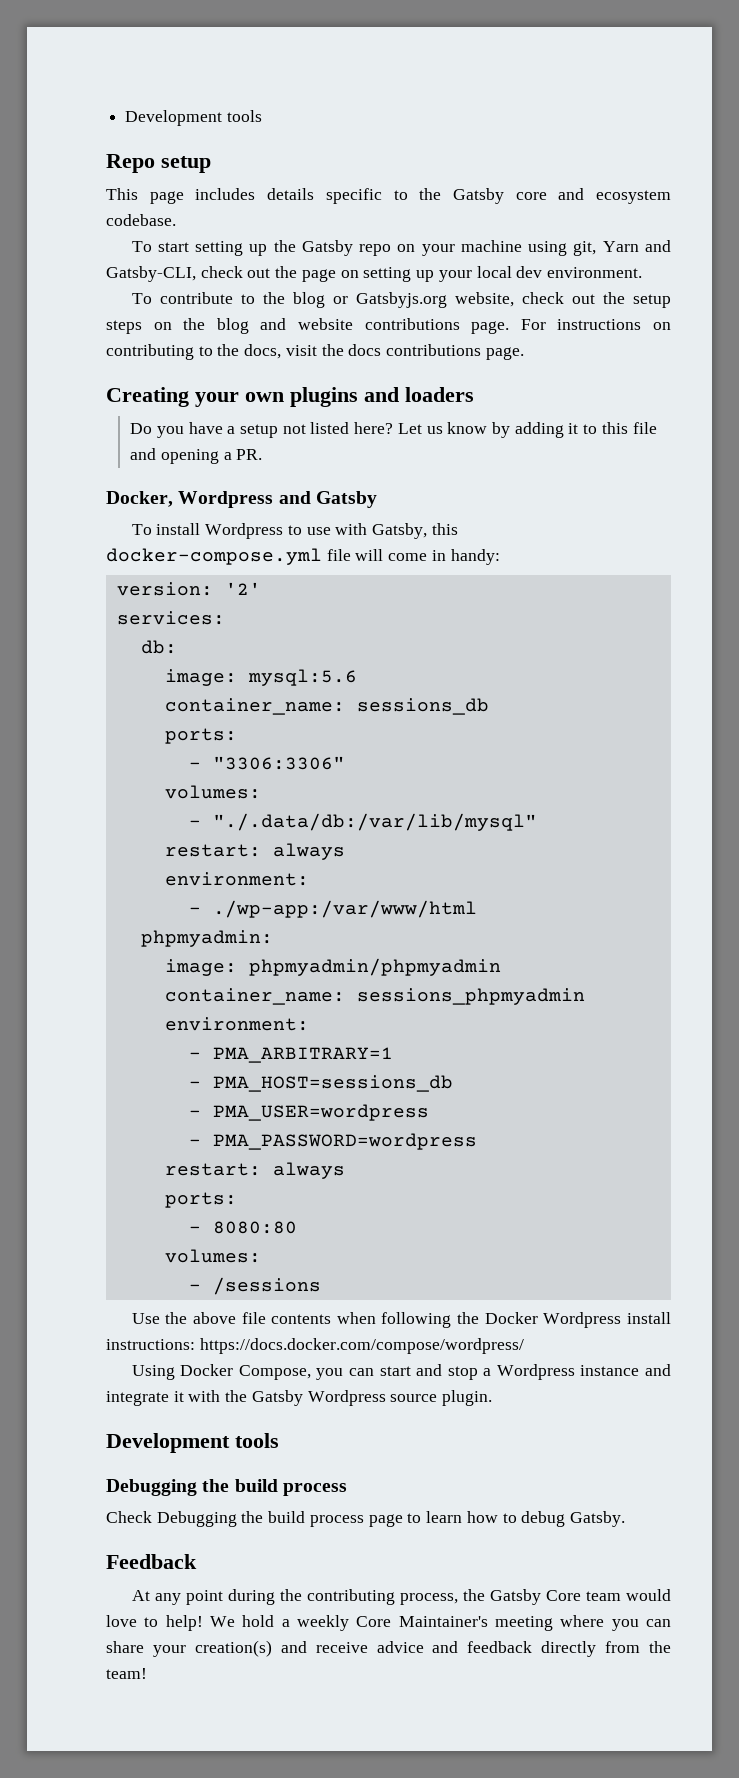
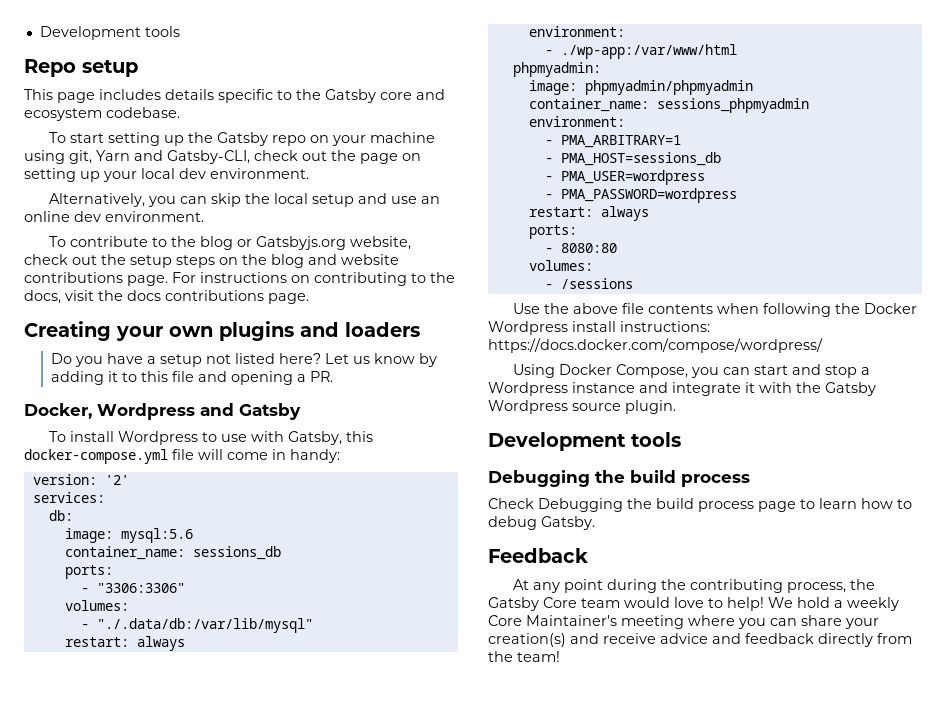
(642, 272) none -> [49,193,441,207] [24,211,204,222] // Alternatively, you can skip the local setup and use an online dev environment.

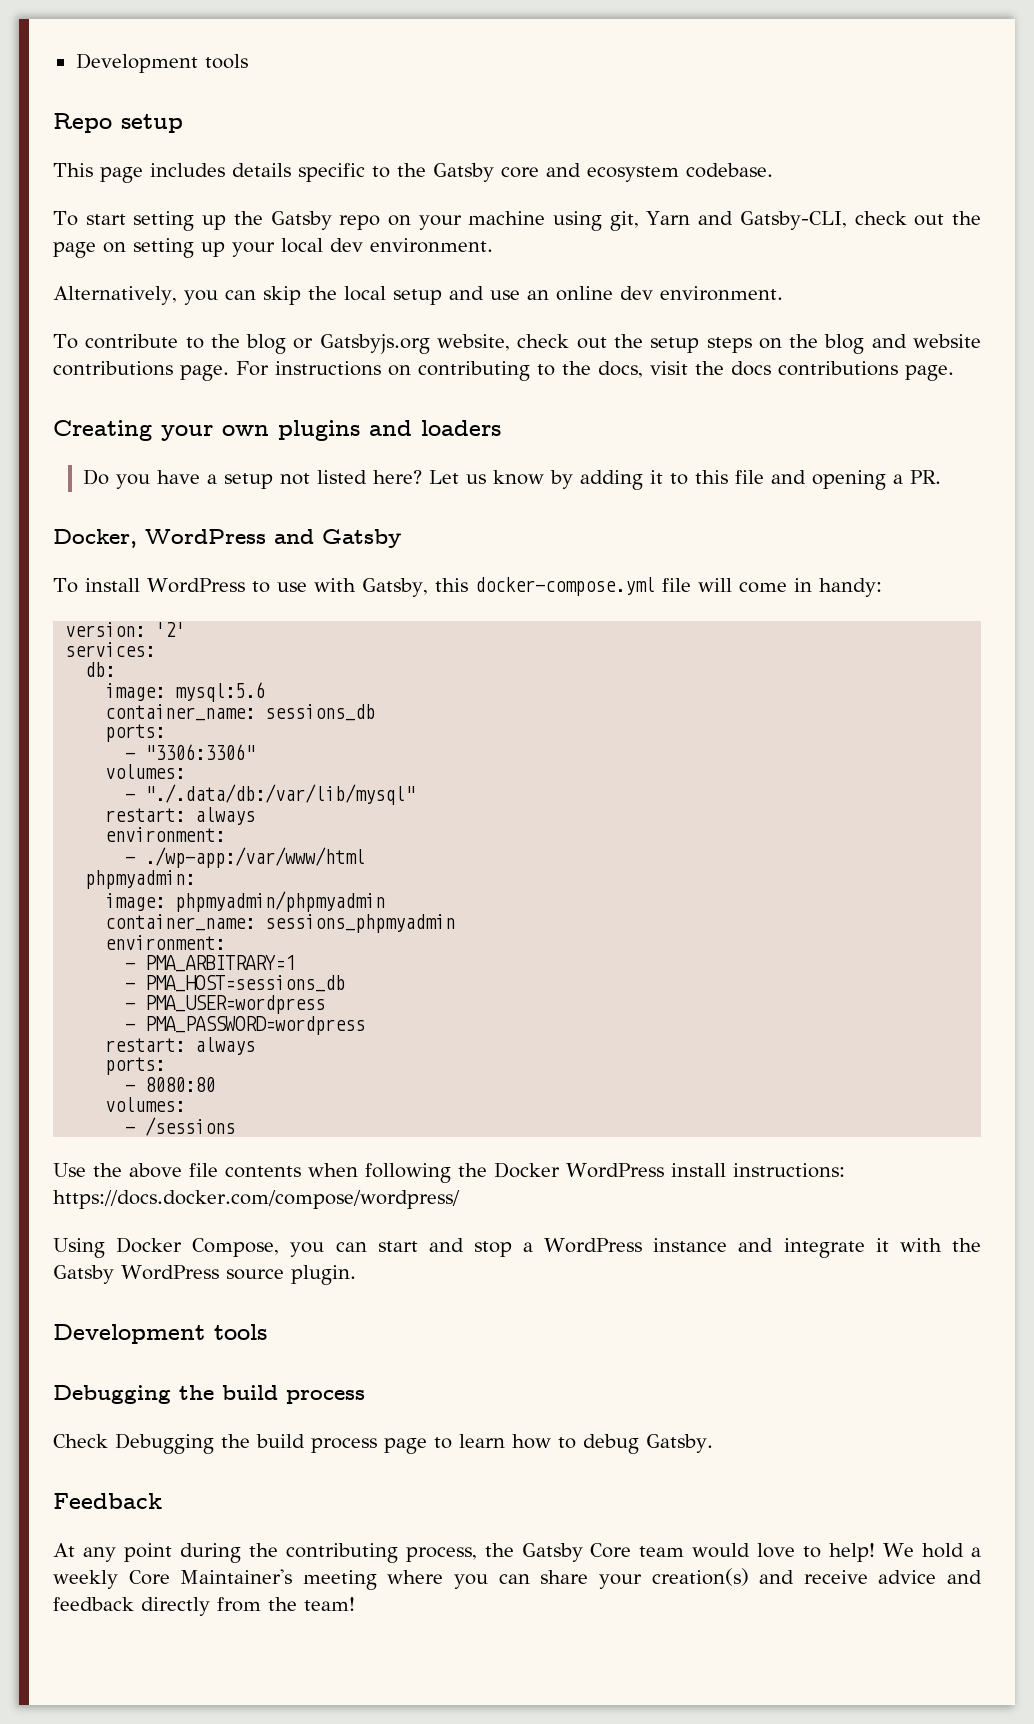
[97,403,195,420] Wordpress -> [145,529,266,544] WordPress
[118,431,199,445] Wordpress -> [146,578,245,593] WordPress
[488,321,568,335] Wordpress -> [566,1163,664,1178] WordPress
[488,382,568,396] Wordpress -> [544,1238,643,1253] WordPress
[488,400,568,414] Wordpress -> [121,1265,219,1280] WordPress

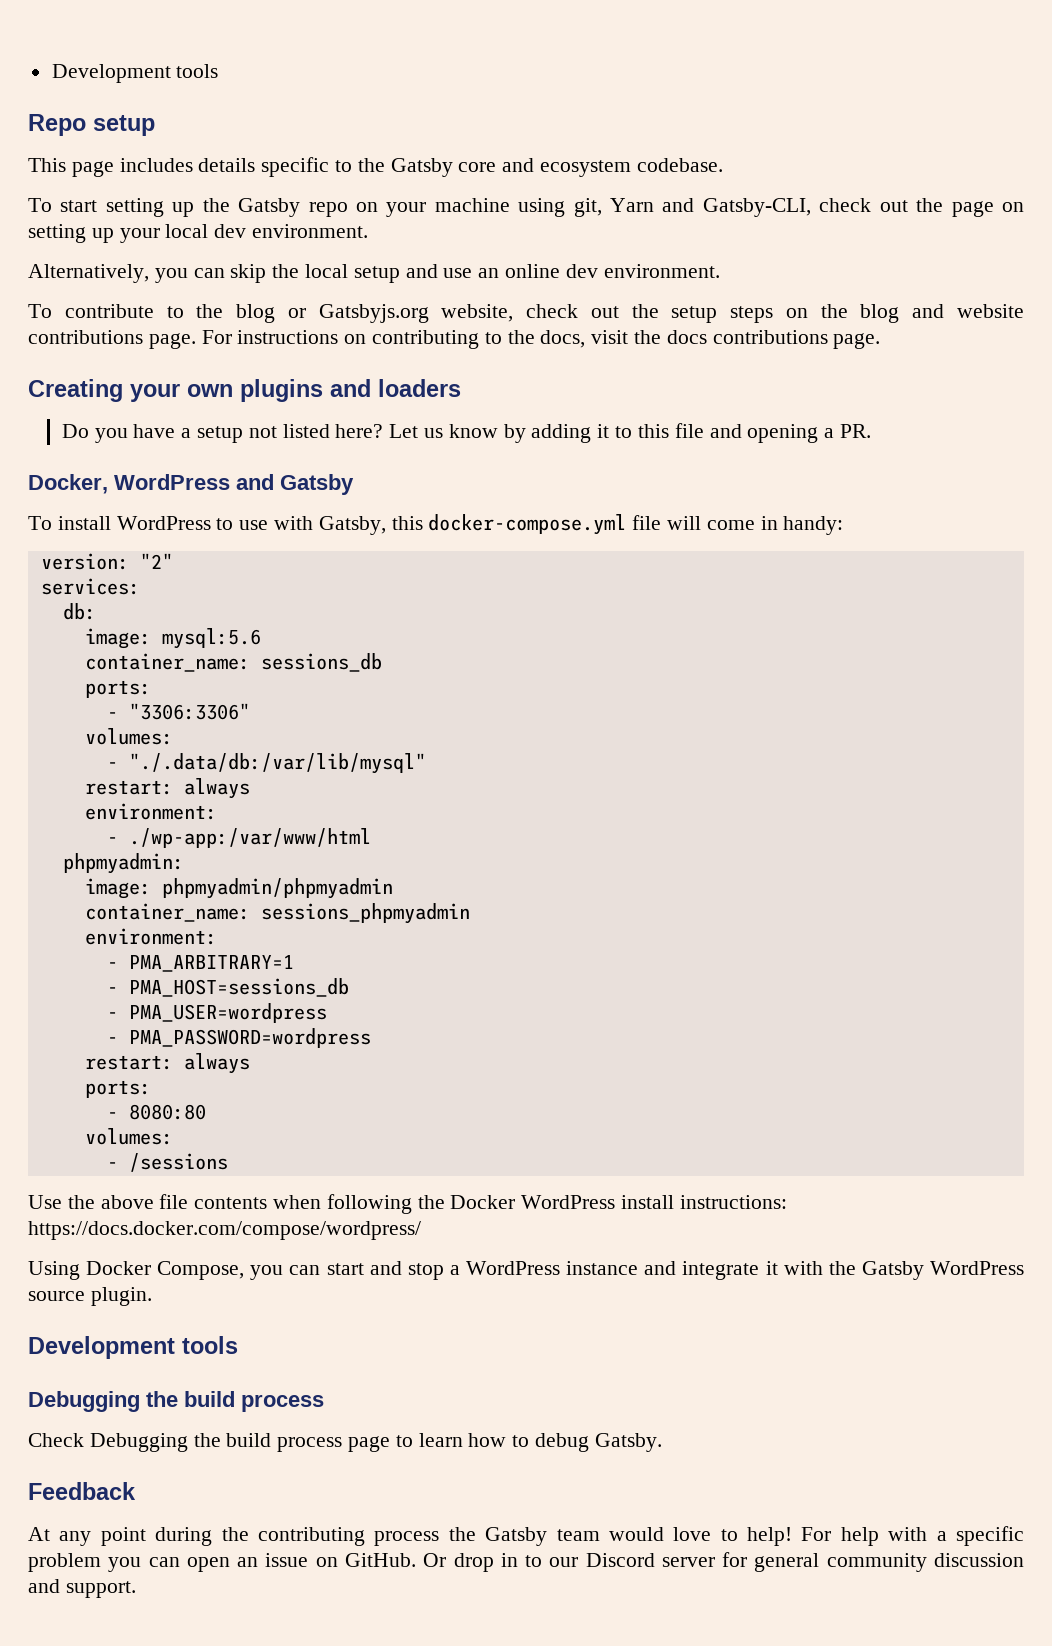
[155,622,186,637] '2' -> [139,553,173,569] "2"
[405,1543,632,1562] process, the Gatsby Core -> [374,1527,548,1546] process the Gatsby
[883,1543,981,1558] [53,1568,983,1590] [53,1597,355,1616] We hold a weekly Core Maintainer's meeting where you can share your creation(s) and receive advice and feedback directly from the team! -> [801,1526,1025,1546] [28,1552,1025,1572] [28,1579,136,1598] For help with a specific problem you can open an issue on GitHub. Or drop in to our Discord server for general community discussion and support.

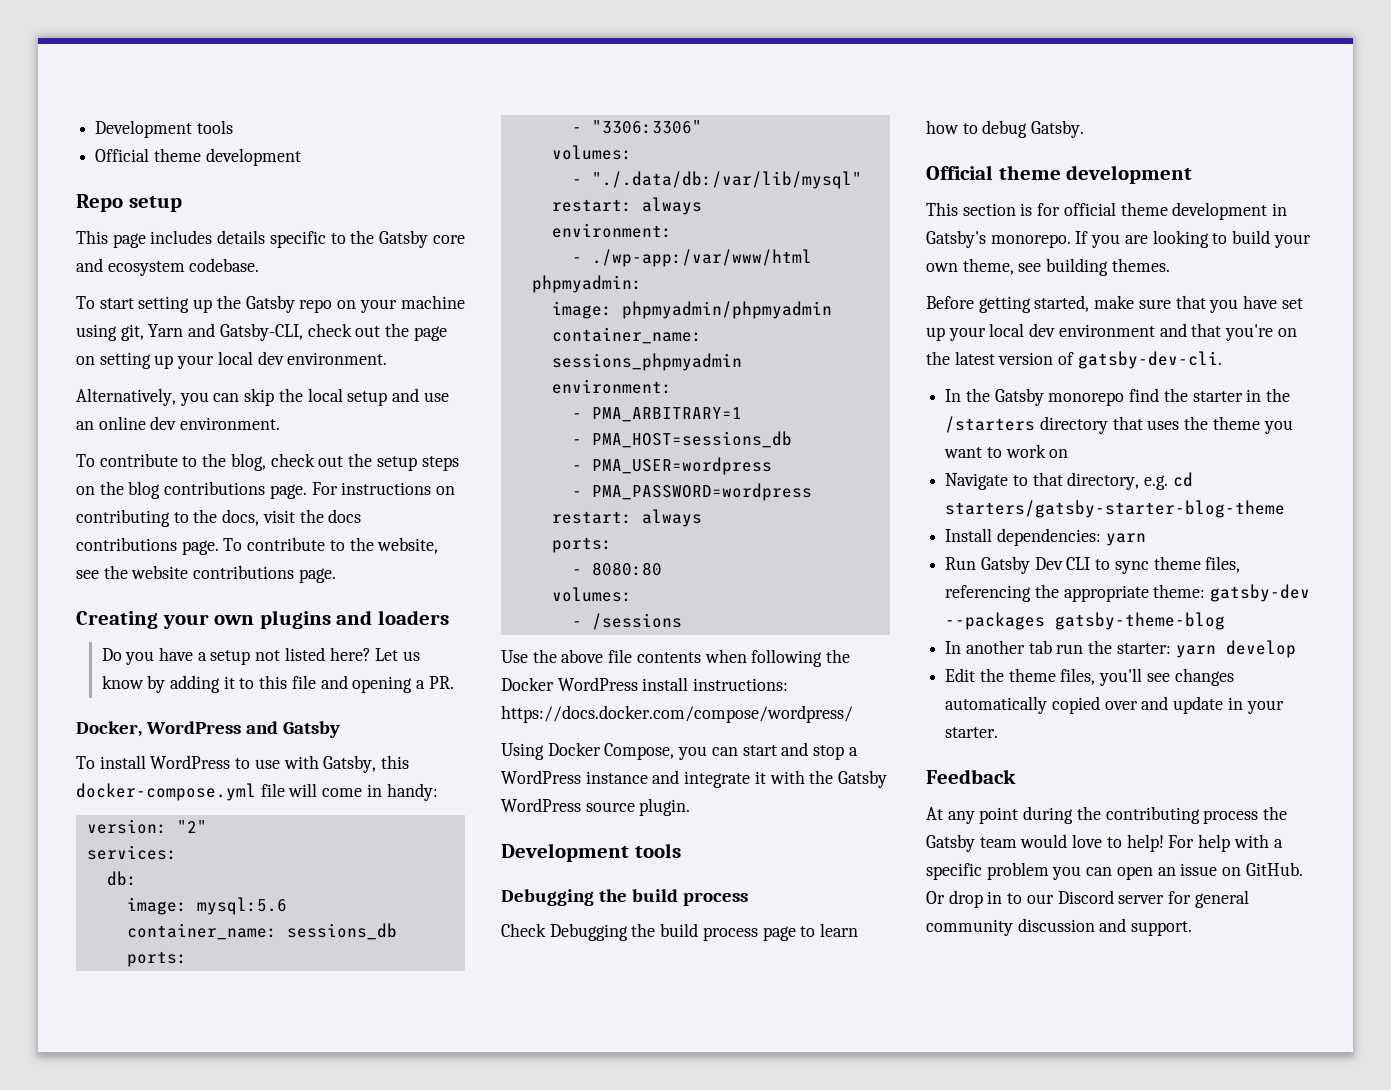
[51,64,219,83] Development tools -> [95,120,233,138] [95,148,301,166] Development tools // Official theme development
[236,304,514,323] blog or Gatsbyjs.org website, -> [230,453,266,471] blog,
[912,304,1024,318] and website -> (161, 490) none
(881, 341) none -> [223,537,439,554] [76,565,336,583] To contribute to the website, see the website contributions page.
(662, 1442) none -> [926,165,1193,184] [926,202,1288,220] [926,230,1311,248] [926,258,1170,276] [926,295,1303,313] [926,323,1297,341] [926,351,1222,369] [945,388,1291,406] [945,416,1293,434] [944,444,1069,458] [945,472,1193,490] [945,500,1286,518] [945,528,1146,546] [945,556,1241,574] [945,584,1311,602] [945,612,1226,630] [945,640,1296,658] [945,668,1234,686] [945,696,1284,714] [945,727,999,738] // Official theme development // This section is for official theme development in Gatsby's monorepo. If you are looking to build your own theme, see building themes. // Before getting started, make sure that you have set up your local dev environment and that you're on the latest version of gatsby-dev-cli. // In the Gatsby monorepo find the starter in the /starters directory that uses the theme you want to work on // Navigate to that directory, e.g. cd starters/gatsby-starter-blog-theme // Install dependencies: yarn // Run Gatsby Dev CLI to sync theme files, referencing the appropriate theme: gatsby-dev --packages gatsby-theme-blog // In another tab run the starter: yarn develop // Edit the theme files, you'll see changes automatically copied over and update in your starter.

